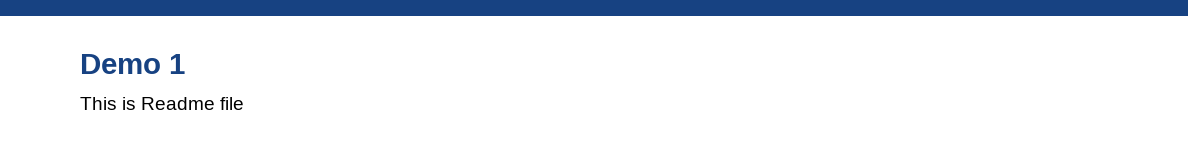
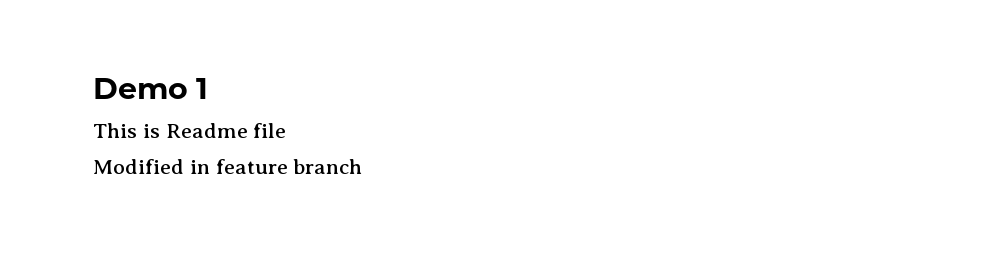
(245, 103) none -> [93,159,363,174] // Modified in feature branch

